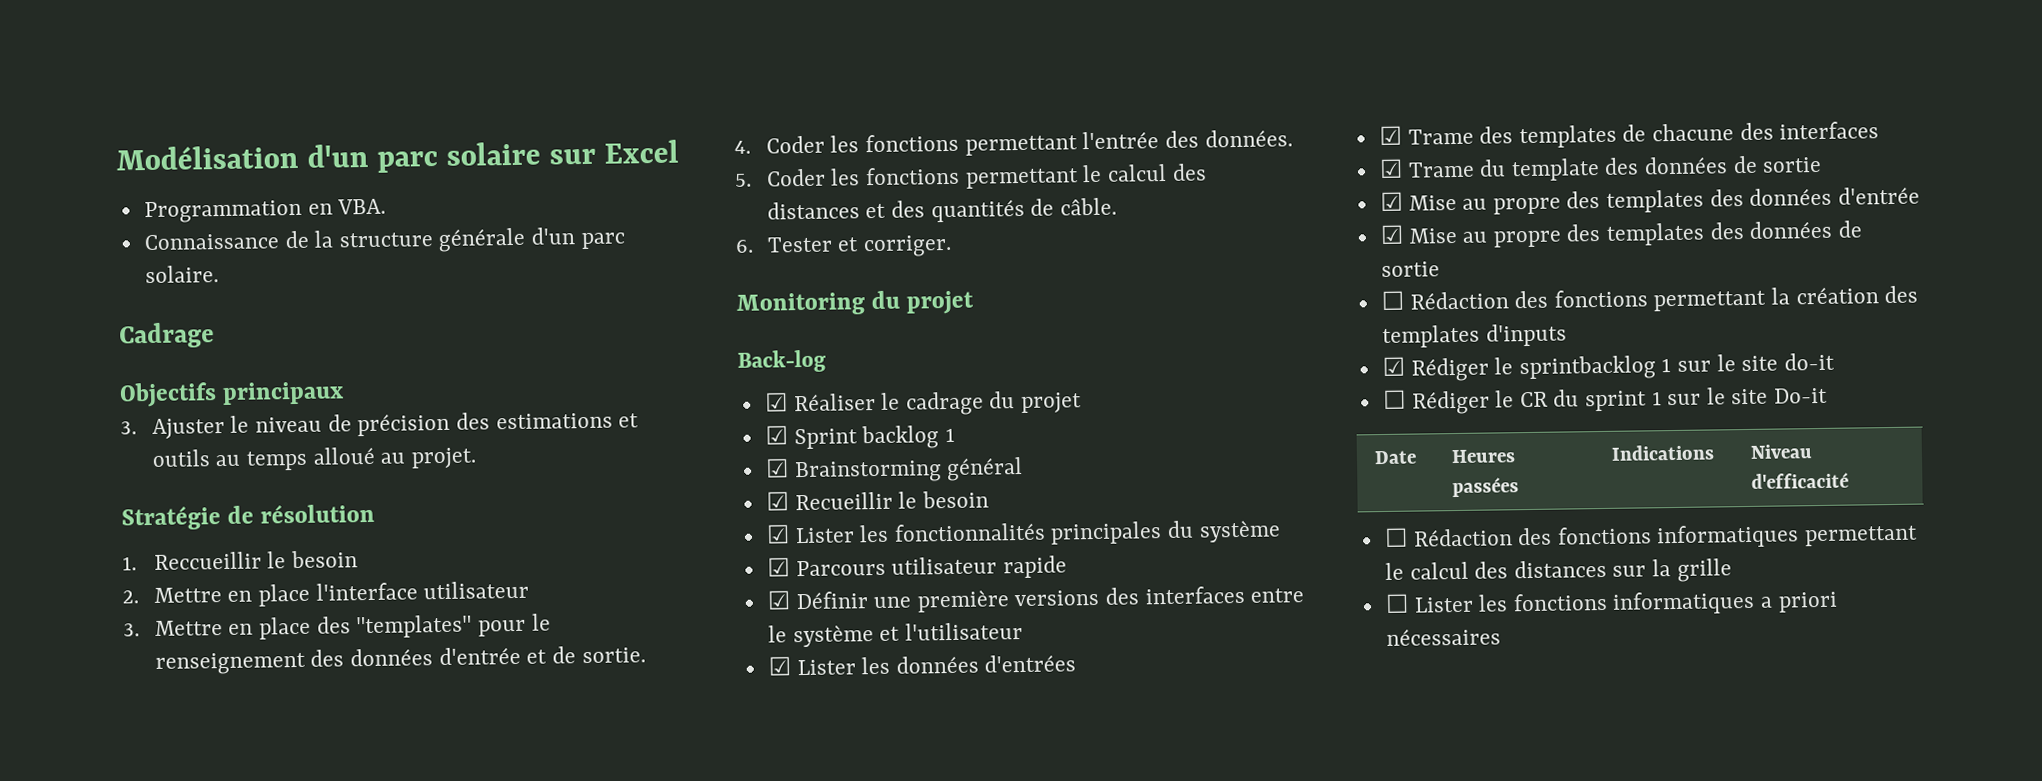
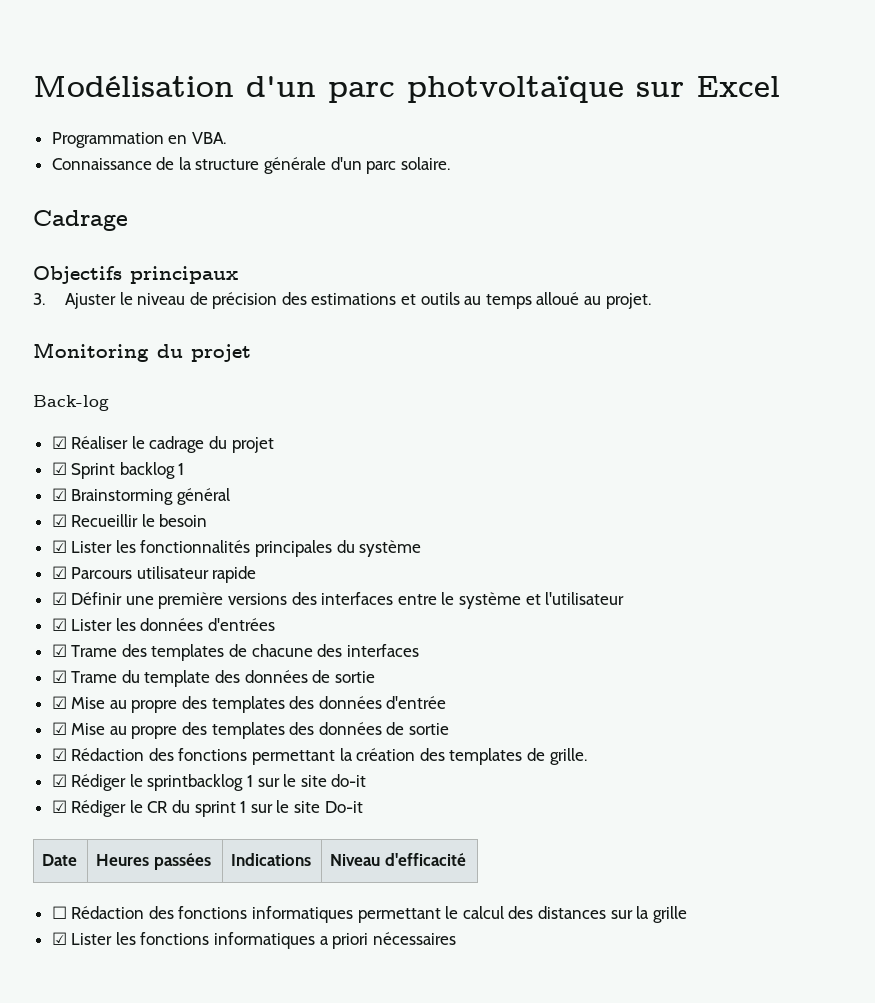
[446,141,542,166] solaire -> [407,76,624,103] photvoltaïque
[121,502,376,531] [122,550,359,571] [122,580,530,607] [123,613,551,640] [154,646,646,675] [734,129,1293,156] [734,163,1207,189] [766,197,1117,223] [735,234,953,258] // Stratégie de résolution // 1. Reccueillir le besoin // 2. Mettre en place l'interface utilisateur // 3. Mettre en place des "templates" pour le renseignement des données d'entrée et de sortie. // 4. Coder les fonctions permettant l'entrée des données. // 5. Coder les fonctions permettant le calcul des distances et des quantités de câble. // 6. Tester et corriger. -> (651, 301) none
[1380,290,1404,311] ☐ -> [51,748,67,761] ☑
[1485,323,1567,347] d'inputs -> [527,748,587,765] de grille.
[1382,389,1406,410] ☐ -> [51,800,67,813] ☑
[1384,593,1409,614] ☐ -> [51,932,67,945] ☑

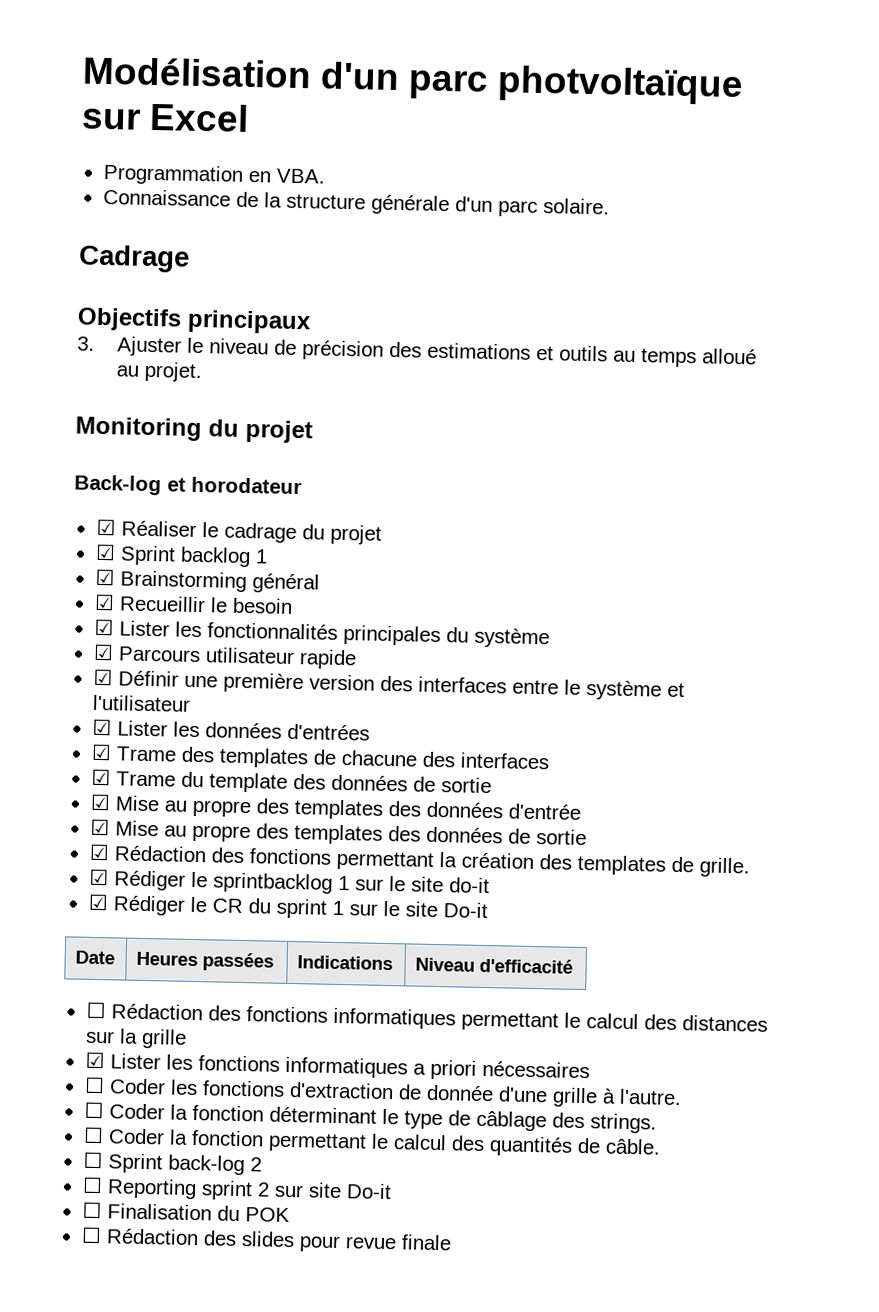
(109, 403) none -> [167,476,302,495] et horodateur
[228,593,288,605] versions -> [308,674,375,691] version
(456, 938) none -> [83,1076,682,1108] [83,1101,657,1134] [82,1126,661,1157] [82,1151,262,1176] [81,1176,392,1201] [81,1201,290,1223] [80,1226,452,1253] // ☐ Coder les fonctions d'extraction de donnée d'une grille à l'autre. // ☐ Coder la fonction déterminant le type de câblage des strings. // ☐ Coder la fonction permettant le calcul des quantités de câble. // ☐ Sprint back-log 2 // ☐ Reporting sprint 2 sur site Do-it // ☐ Finalisation du POK // ☐ Rédaction des slides pour revue finale

